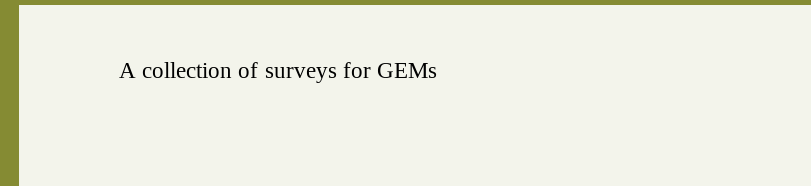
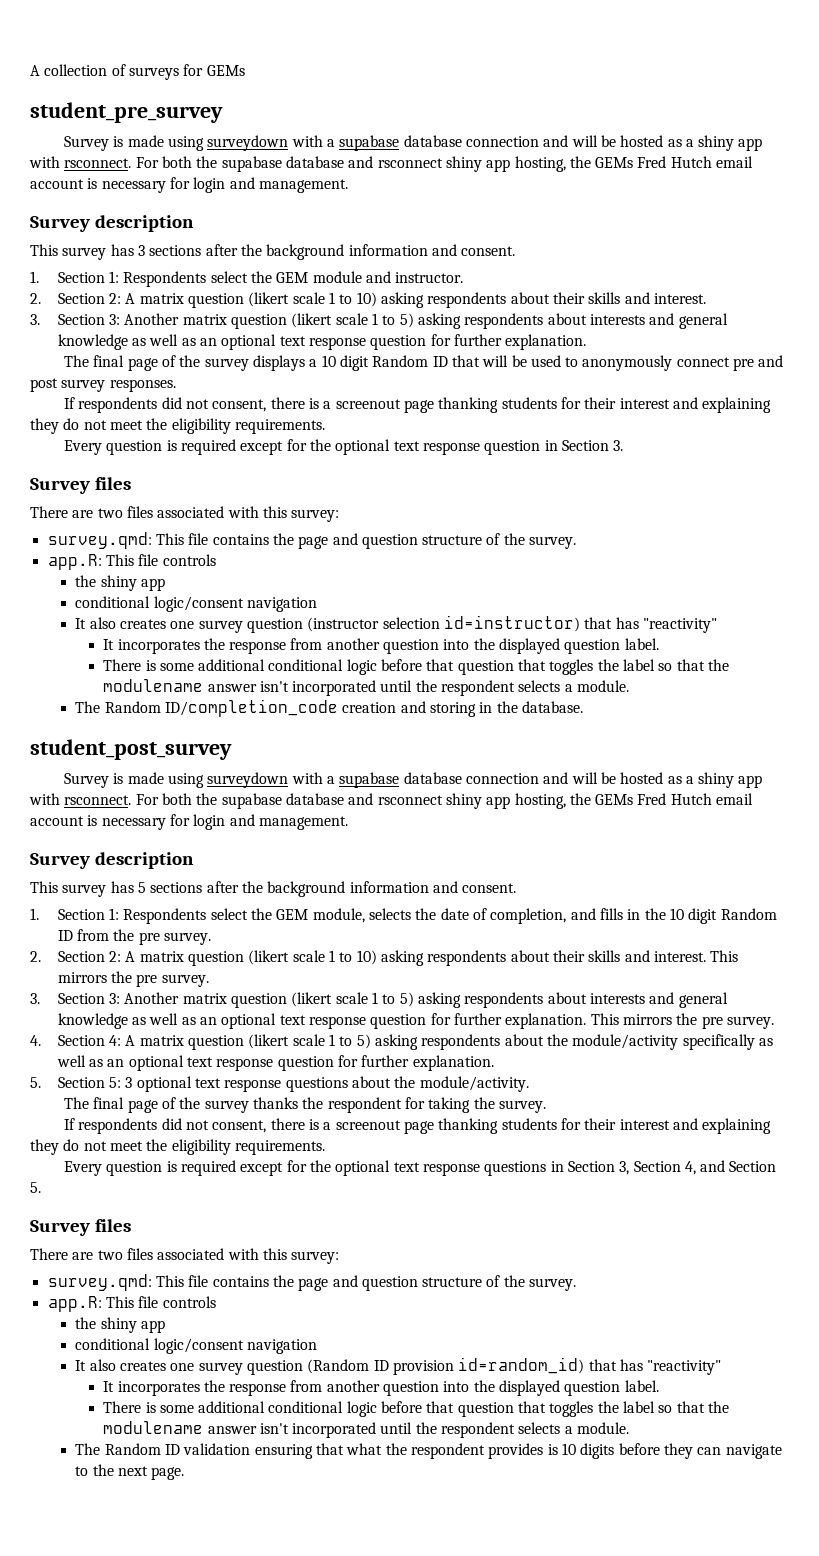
(438, 70) none -> [30,102,223,123] [64,135,763,151] [29,156,754,172] [30,177,348,193] [30,215,194,232] [30,244,516,260] [30,271,464,287] [30,292,706,308] [30,313,728,329] [57,334,587,350] [64,355,784,371] [30,378,176,392] [64,397,772,413] [30,418,325,434] [64,439,624,455] [30,477,131,494] [30,506,340,522] [47,532,577,549] [47,554,216,570] [75,575,166,591] [75,596,318,612] [75,615,717,633] [103,638,659,654] [103,659,729,675] [103,679,630,696] [75,699,583,717] [30,739,232,760] [64,772,763,788] [29,793,754,809] [30,814,348,830] [30,852,194,869] [30,881,517,897] [30,908,777,924] [57,929,212,945] [30,950,739,966] [57,971,209,987] [30,992,728,1008] [57,1013,774,1029] [30,1034,773,1050] [56,1055,494,1071] [30,1076,529,1092] [64,1097,546,1113] [64,1118,772,1134] [30,1139,325,1155] [64,1160,777,1176] [30,1182,41,1193] [30,1219,131,1236] [30,1248,340,1264] [47,1274,577,1291] [47,1296,216,1312] [75,1317,166,1333] [75,1338,318,1354] [75,1357,722,1375] [103,1380,659,1396] [103,1401,729,1417] [103,1421,630,1438] [75,1443,782,1459] [75,1464,185,1480] // student_pre_survey // Survey is made using surveydown with a supabase database connection and will be hosted as a shiny app with rsconnect. For both the supabase database and rsconnect shiny app hosting, the GEMs Fred Hutch email account is necessary for login and management. // Survey description // This survey has 3 sections after the background information and consent. // 1. Section 1: Respondents select the GEM module and instructor. // 2. Section 2: A matrix question (likert scale 1 to 10) asking respondents about their skills and interest. // 3. Section 3: Another matrix question (likert scale 1 to 5) asking respondents about interests and general knowledge as well as an optional text response question for further explanation. // The final page of the survey displays a 10 digit Random ID that will be used to anonymously connect pre and post survey responses. // If respondents did not consent, there is a screenout page thanking students for their interest and explaining they do not meet the eligibility requirements. // Every question is required except for the optional text response question in Section 3. // Survey files // There are two files associated with this survey: // survey.qmd: This file contains the page and question structure of the survey. // app.R: This file controls // the shiny app // conditional logic/consent navigation // It also creates one survey question (instructor selection id=instructor) that has "reactivity" // It incorporates the response from another question into the displayed question label. // There is some additional conditional logic before that question that toggles the label so that the modulename answer isn't incorporated until the respondent selects a module. // The Random ID/completion_code creation and storing in the database. // student_post_survey // Survey is made using surveydown with a supabase database connection and will be hosted as a shiny app with rsconnect. For both the supabase database and rsconnect shiny app hosting, the GEMs Fred Hutch email account is necessary for login and management. // Survey description // This survey has 5 sections after the background information and consent. // 1. Section 1: Respondents select the GEM module, selects the date of completion, and fills in the 10 digit Random ID from the pre survey. // 2. Section 2: A matrix question (likert scale 1 to 10) asking respondents about their skills and interest. This mirrors the pre survey. // 3. Section 3: Another matrix question (likert scale 1 to 5) asking respondents about interests and general knowledge as well as an optional text response question for further explanation. This mirrors the pre survey. // 4. Section 4: A matrix question (likert scale 1 to 5) asking respondents about the module/activity specifically as well as an optional text response question for further explanation. // 5. Section 5: 3 optional text response questions about the module/activity. // The final page of the survey thanks the respondent for taking the survey. // If respondents did not consent, there is a screenout page thanking students for their interest and explaining they do not meet the eligibility requirements. // Every question is required except for the optional text response questions in Section 3, Section 4, and Section 5. // Survey files // There are two files associated with this survey: // survey.qmd: This file contains the page and question structure of the survey. // app.R: This file controls // the shiny app // conditional logic/consent navigation // It also creates one survey question (Random ID provision id=random_id) that has "reactivity" // It incorporates the response from another question into the displayed question label. // There is some additional conditional logic before that question that toggles the label so that the modulename answer isn't incorporated until the respondent selects a module. // The Random ID validation ensuring that what the respondent provides is 10 digits before they can navigate to the next page.

